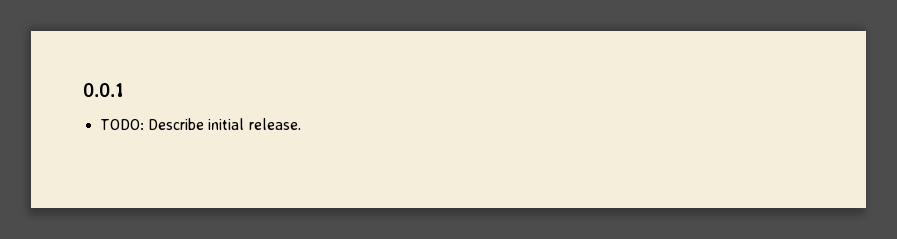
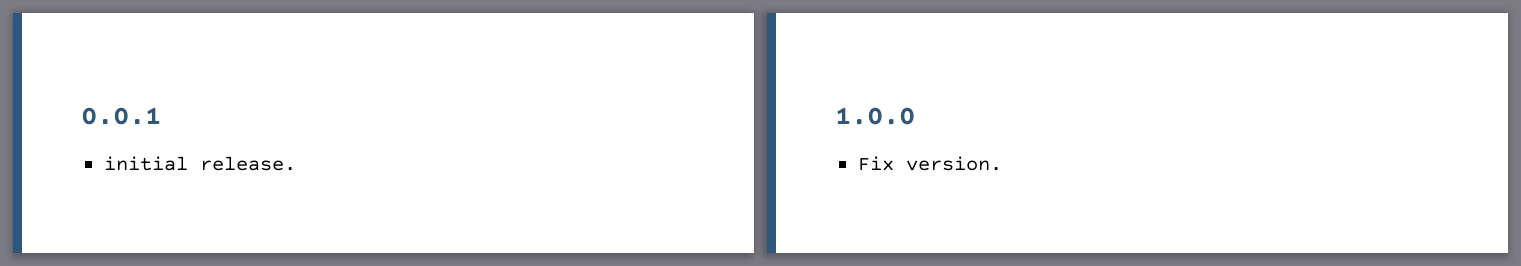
[100,118,205,130] TODO: Describe -> (161, 116) none
(301, 124) none -> [835,107,915,125] [857,156,1002,171] // 1.0.0 // Fix version.

